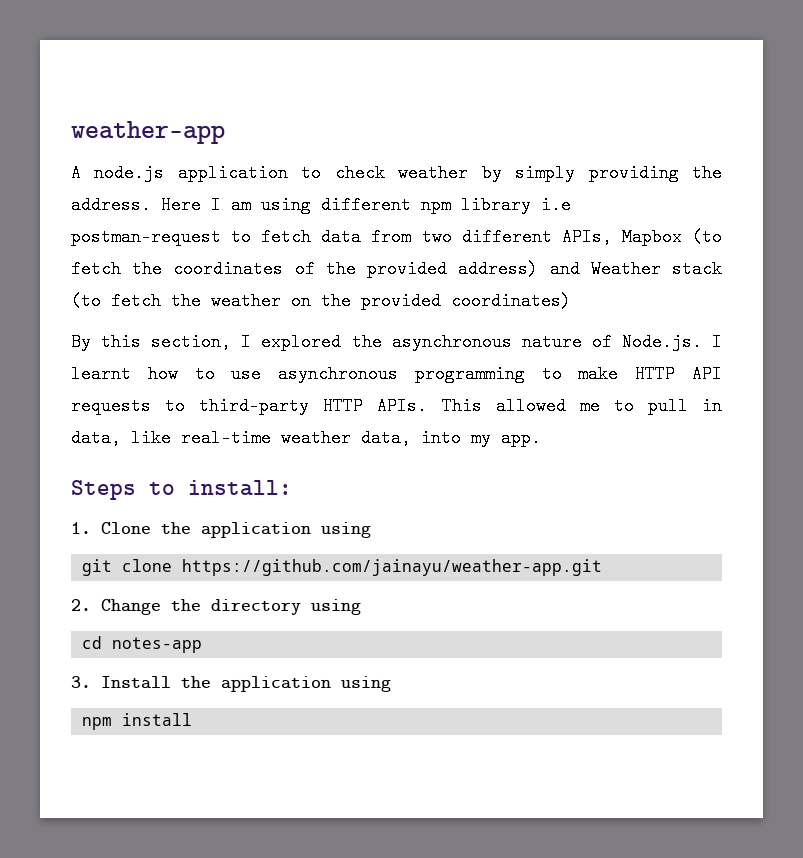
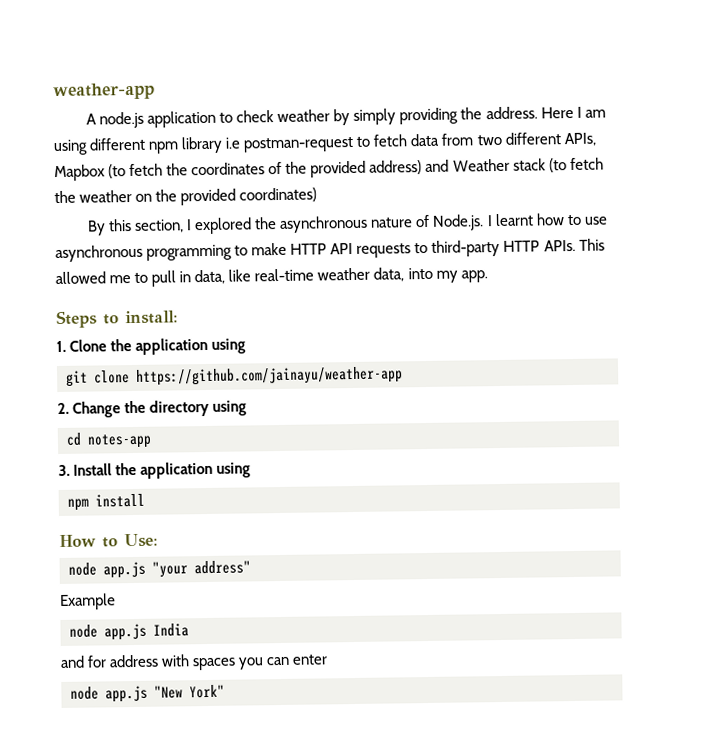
[182,559,603,576] https://github.com/jainayu/weather-app.git -> [135,366,403,386] https://github.com/jainayu/weather-app
(193, 719) none -> [59,533,158,548] [68,560,251,579] [60,593,116,611] [69,623,189,641] [60,654,329,671] [70,684,225,703] // How to Use: // node app.js "your address" // Example // node app.js India // and for address with spaces you can enter // node app.js "New York"

